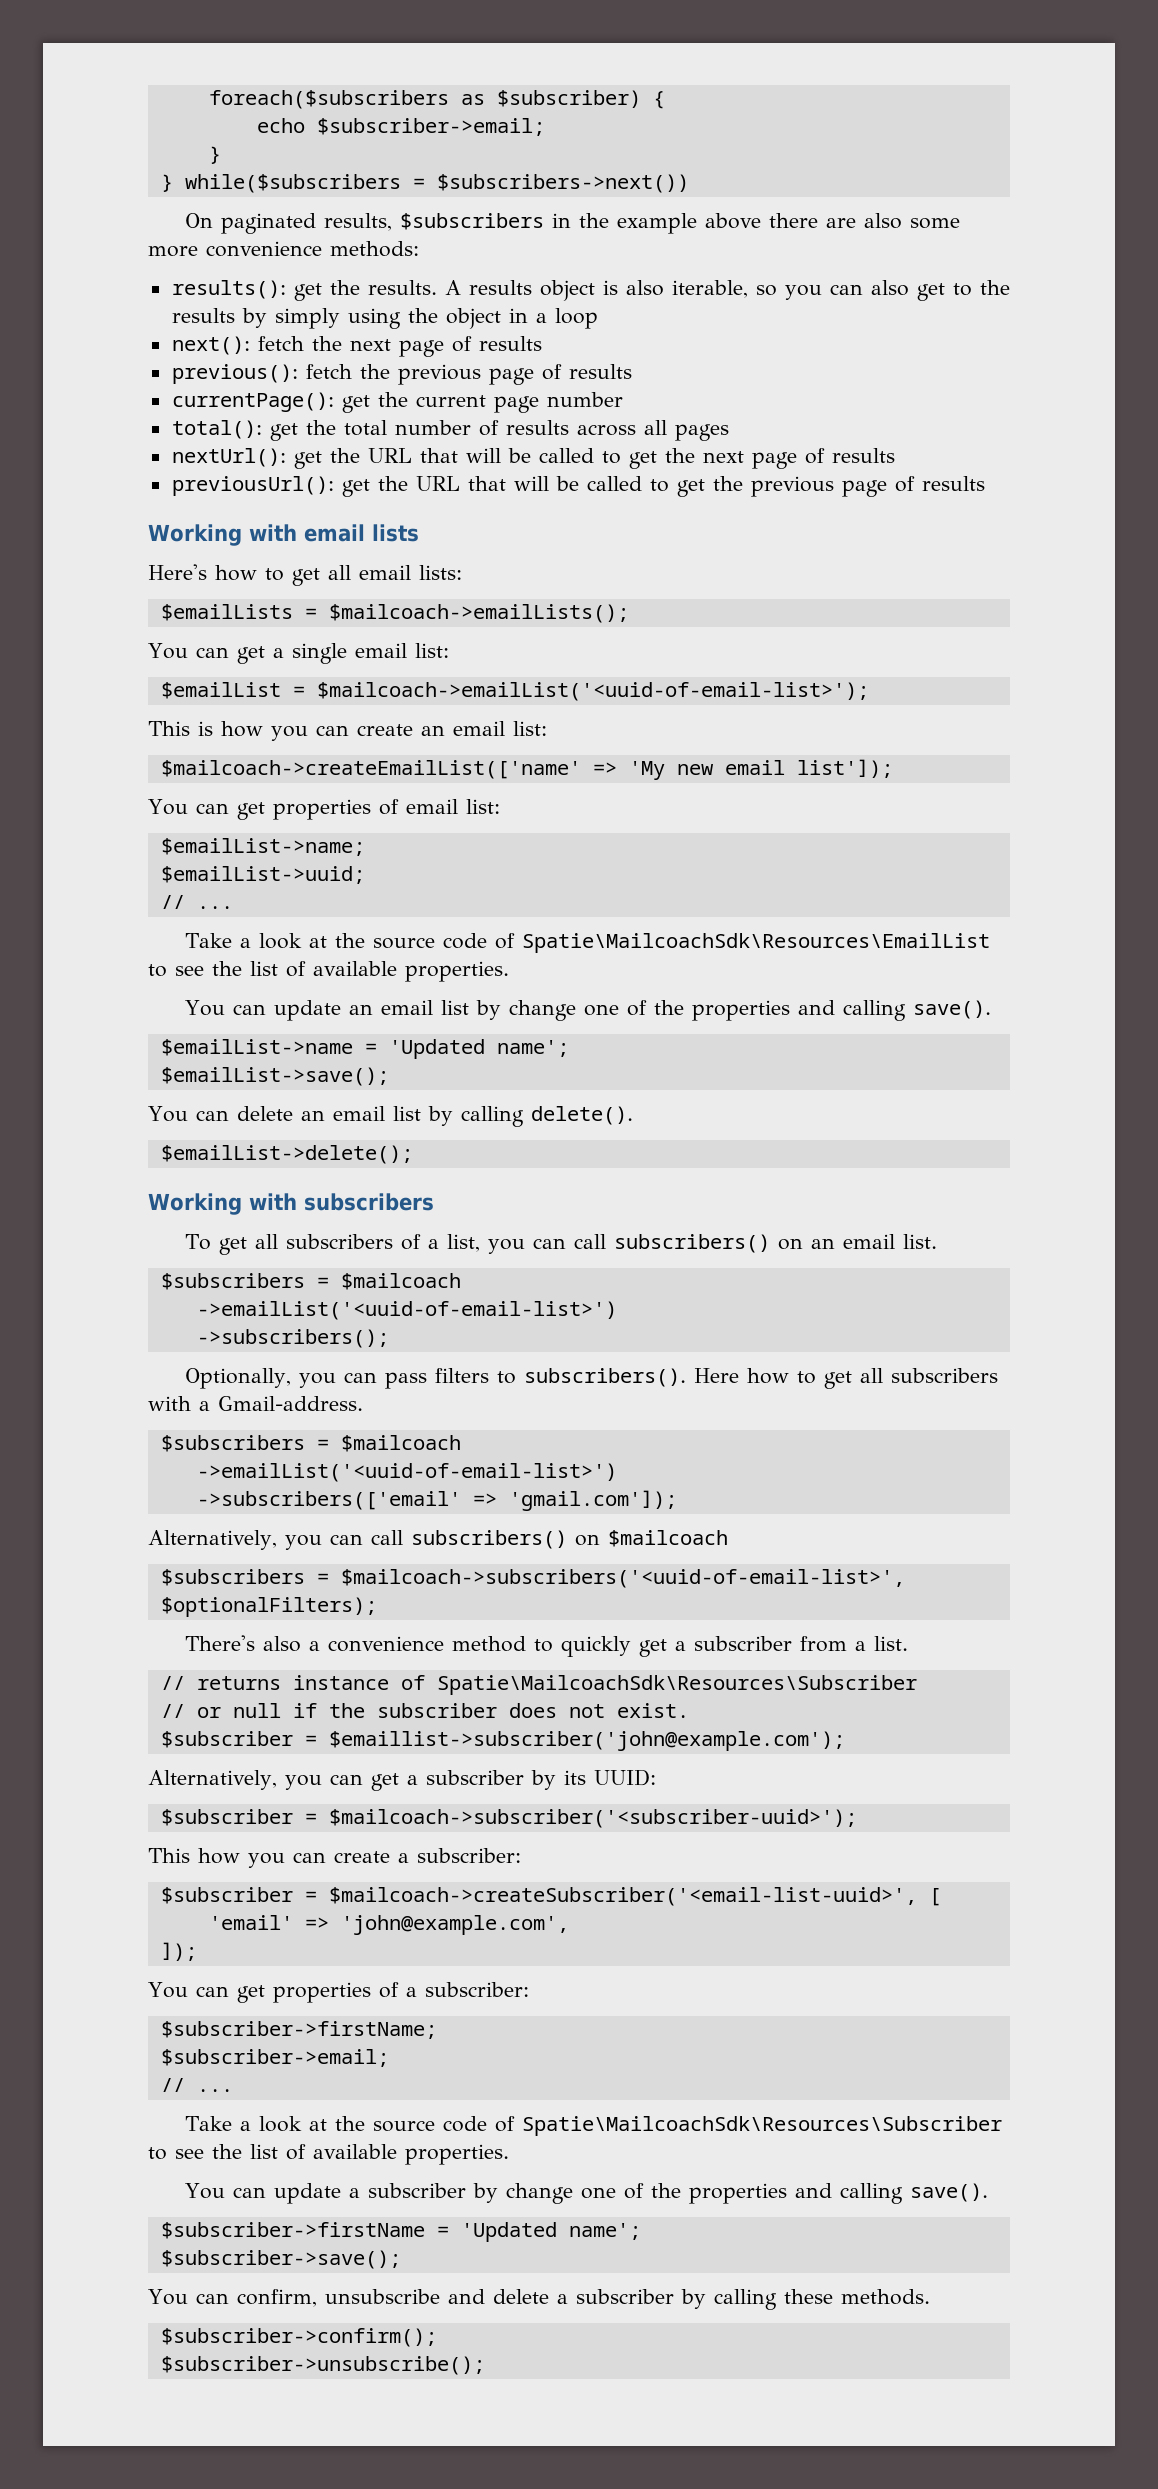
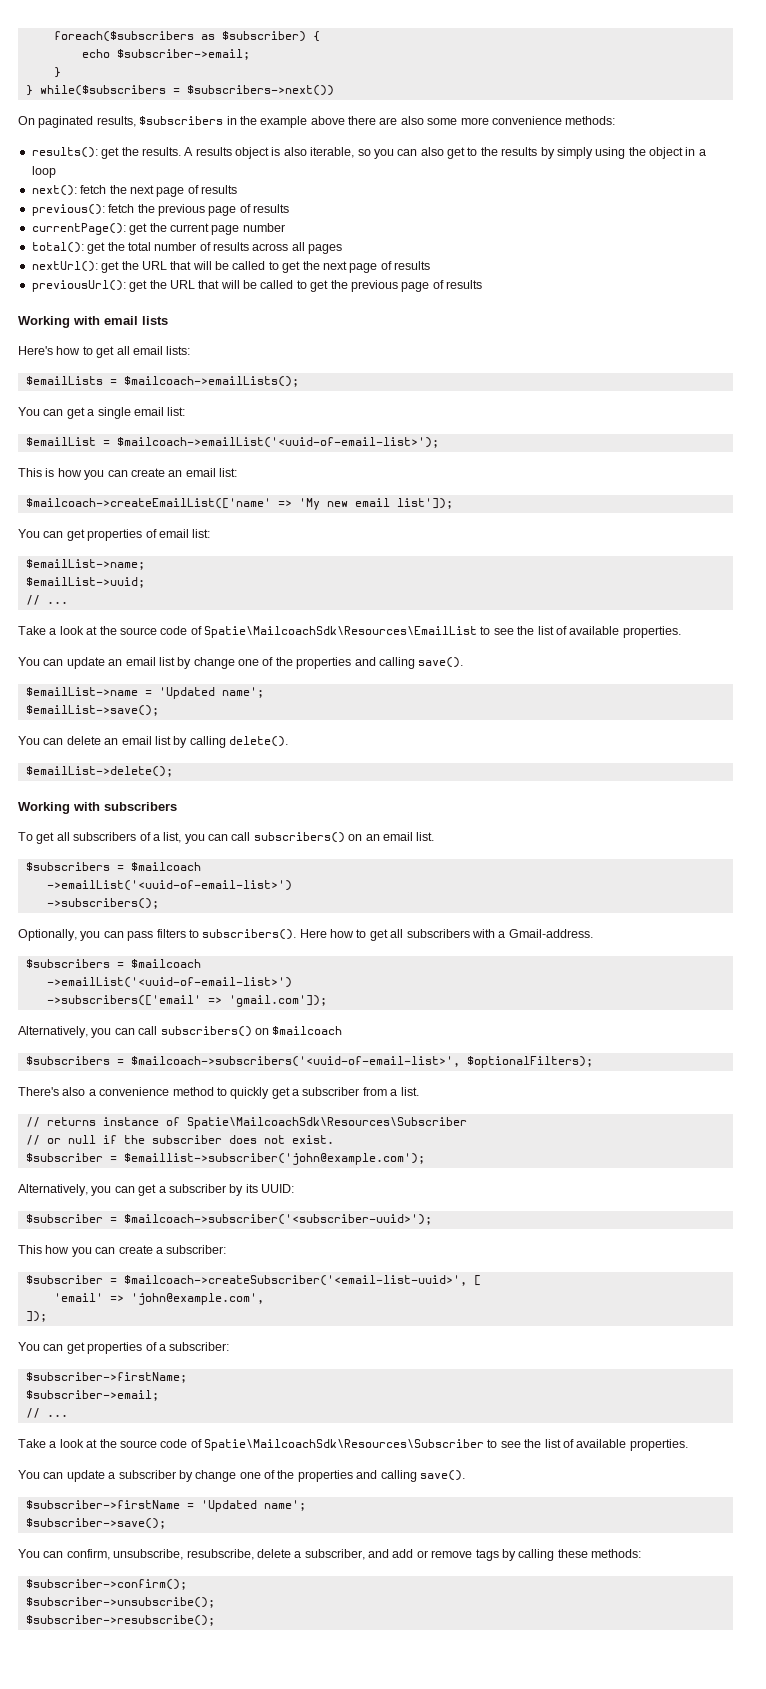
[324,2289,674,2304] unsubscribe and delete a subscriber -> [113,1549,499,1561] unsubscribe, resubscribe, delete a subscriber, and add or remove tags
[840,2289,930,2305] methods. -> [591,1549,641,1558] methods:
(485, 2365) none -> [25,1615,215,1626] // $subscriber->resubscribe();

